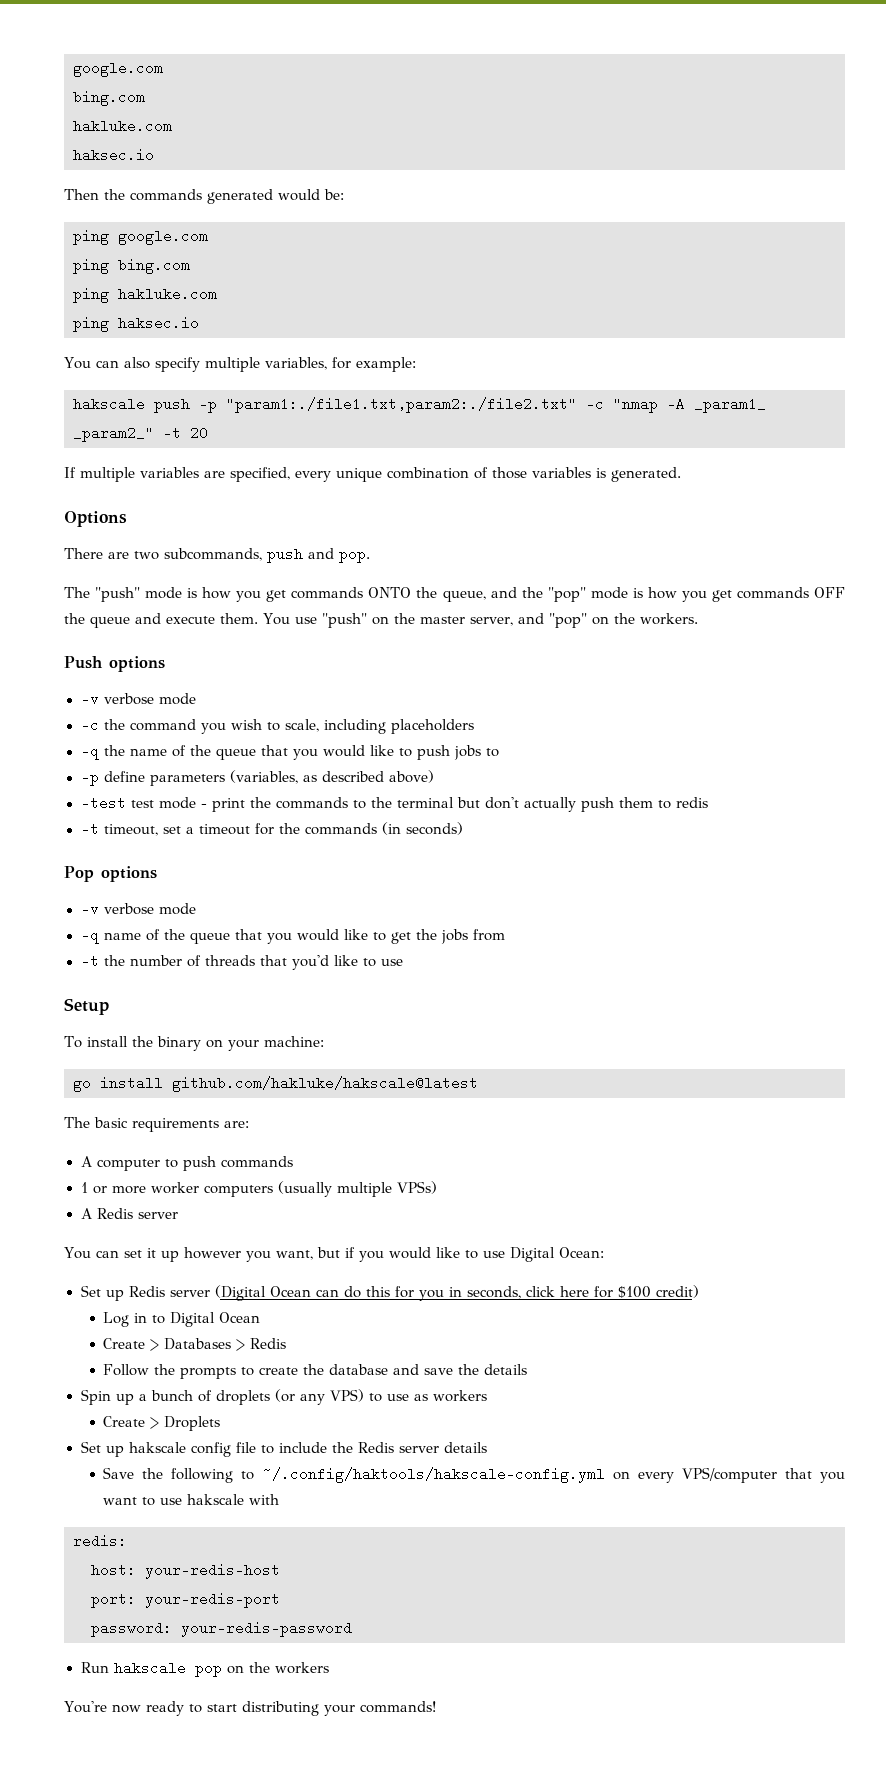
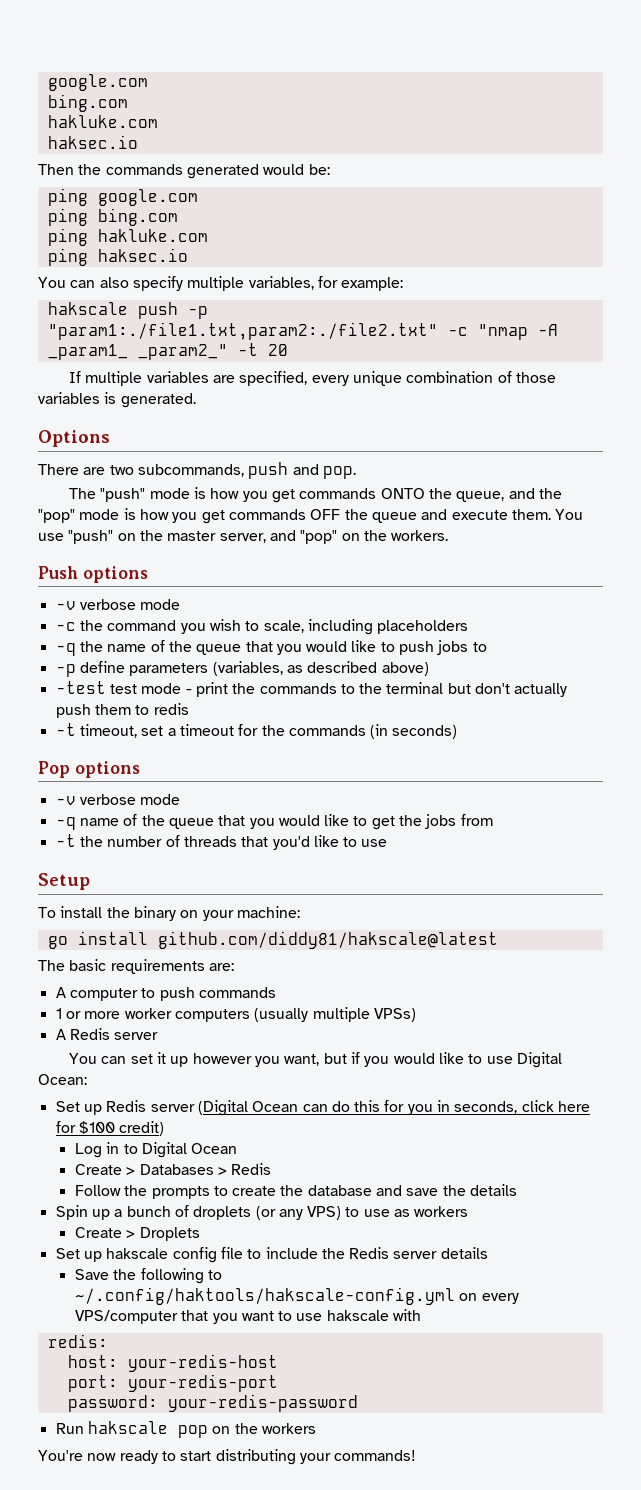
[172,1076,478,1092] github.com/hakluke/hakscale@latest -> [157,931,498,949] github.com/diddy81/hakscale@latest

